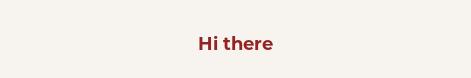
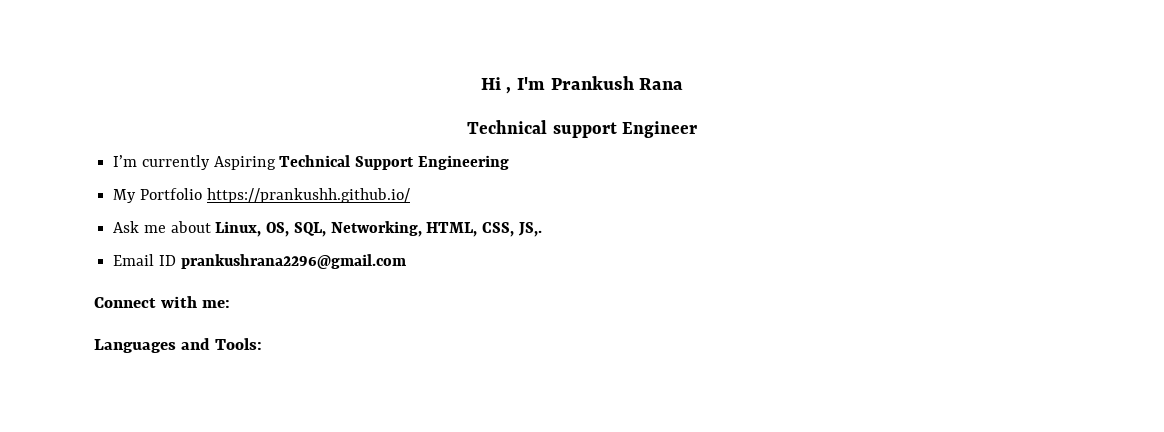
[223,36,273,50] there -> [506,76,684,94] [467,120,697,138] [113,155,509,170] [113,188,410,203] [113,221,542,237] [113,254,406,269] [94,296,230,308] [94,338,262,353] , I'm Prankush Rana // Technical support Engineer // I’m currently Aspiring Technical Support Engineering // My Portfolio https://prankushh.github.io/ // Ask me about Linux, OS, SQL, Networking, HTML, CSS, JS,. // Email ID prankushrana2296@gmail.com // Connect with me: // Languages and Tools:

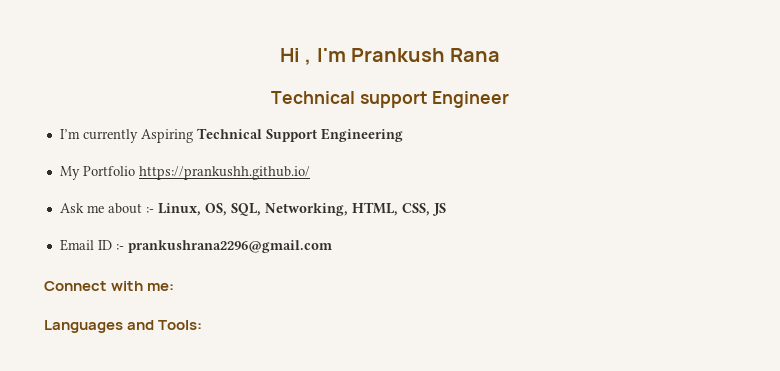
(211, 227) none -> [145,207,154,213] :-
[517,222,542,237] JS,. -> [431,203,446,216] JS
(176, 260) none -> [115,244,124,250] :-

